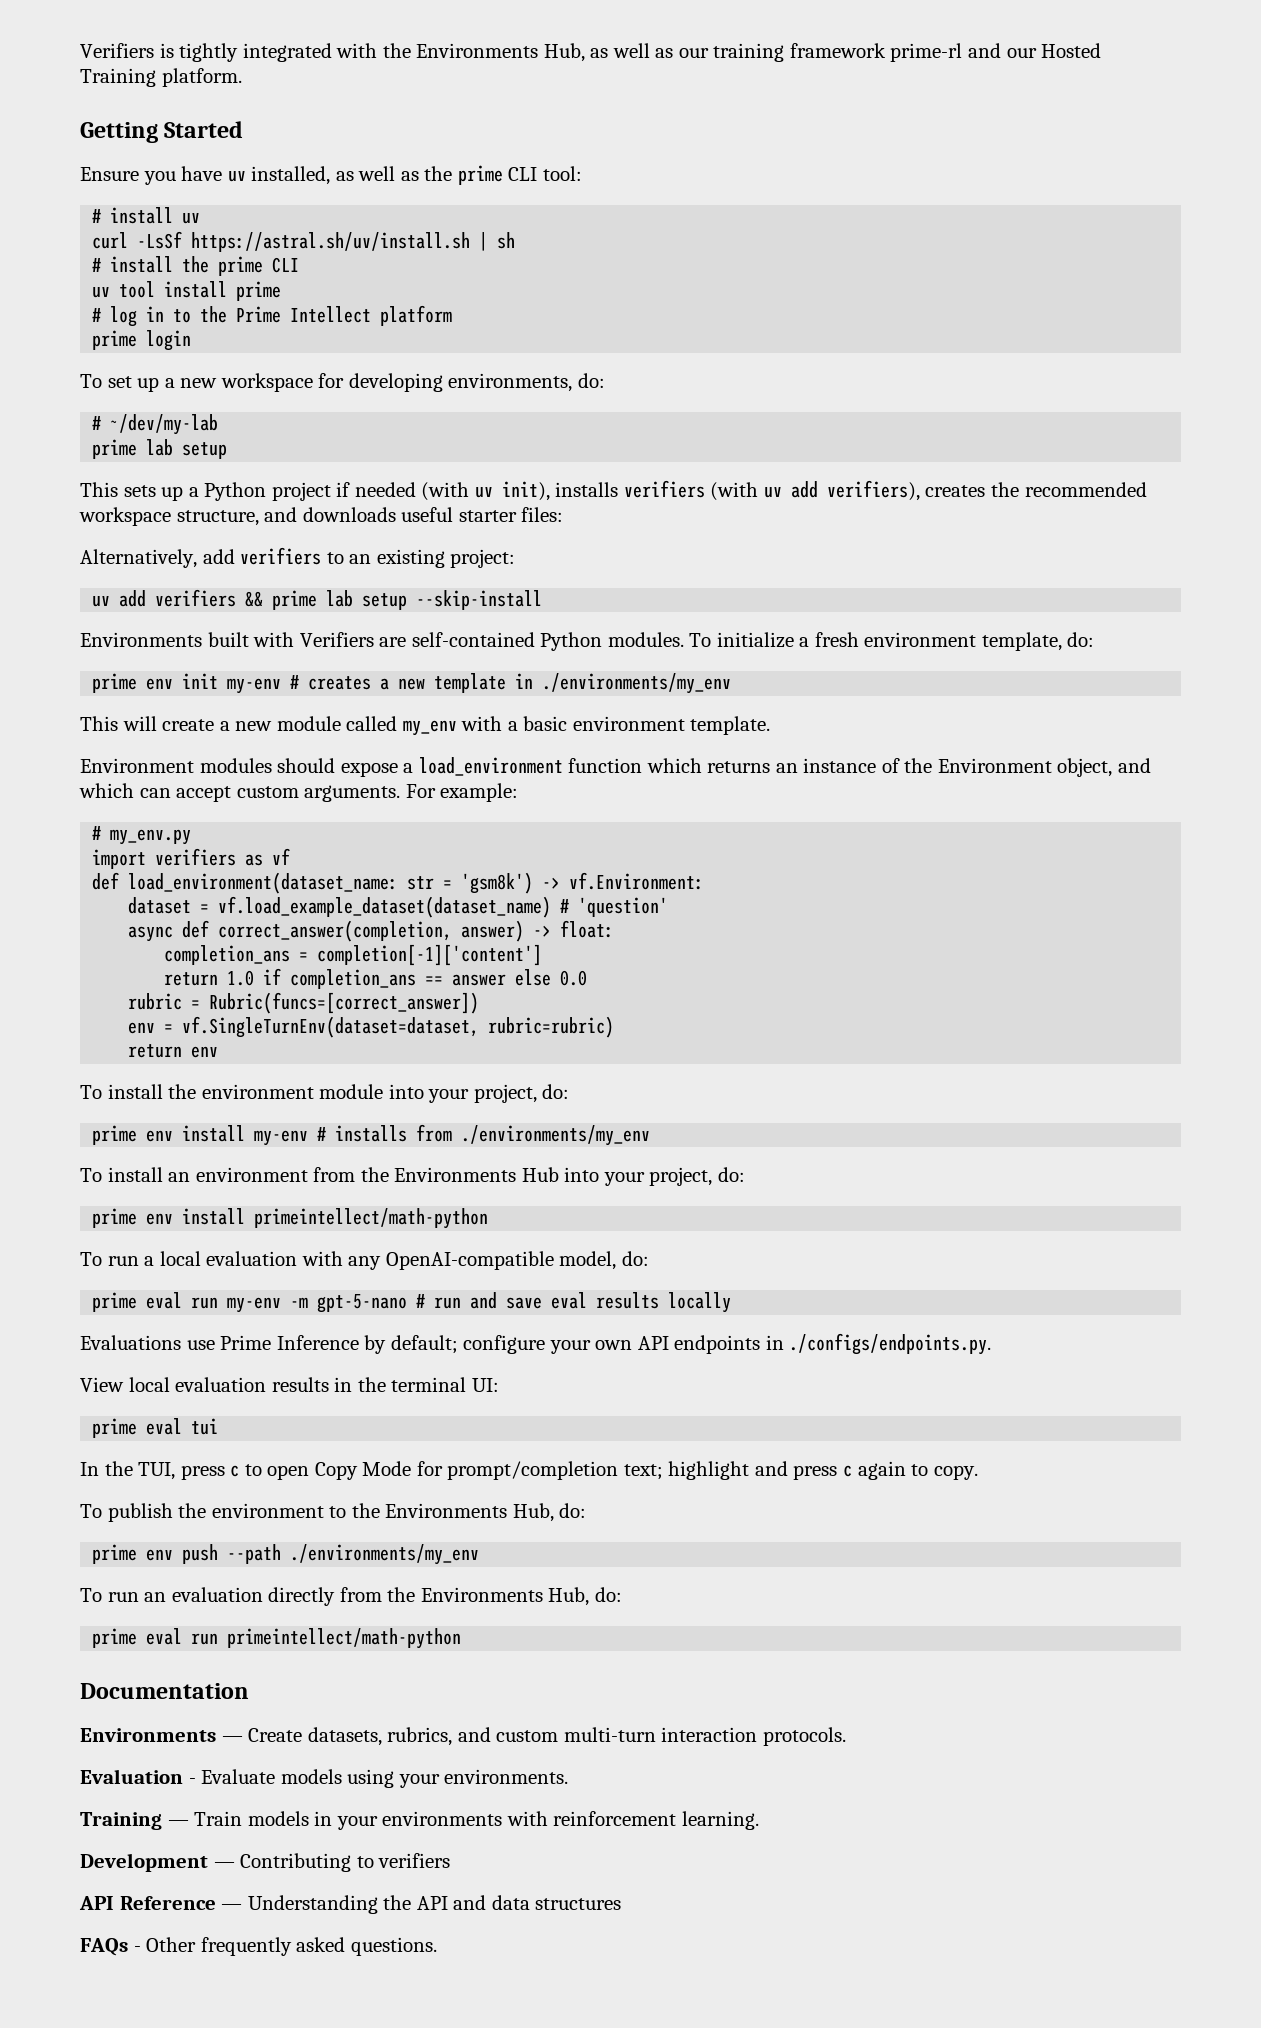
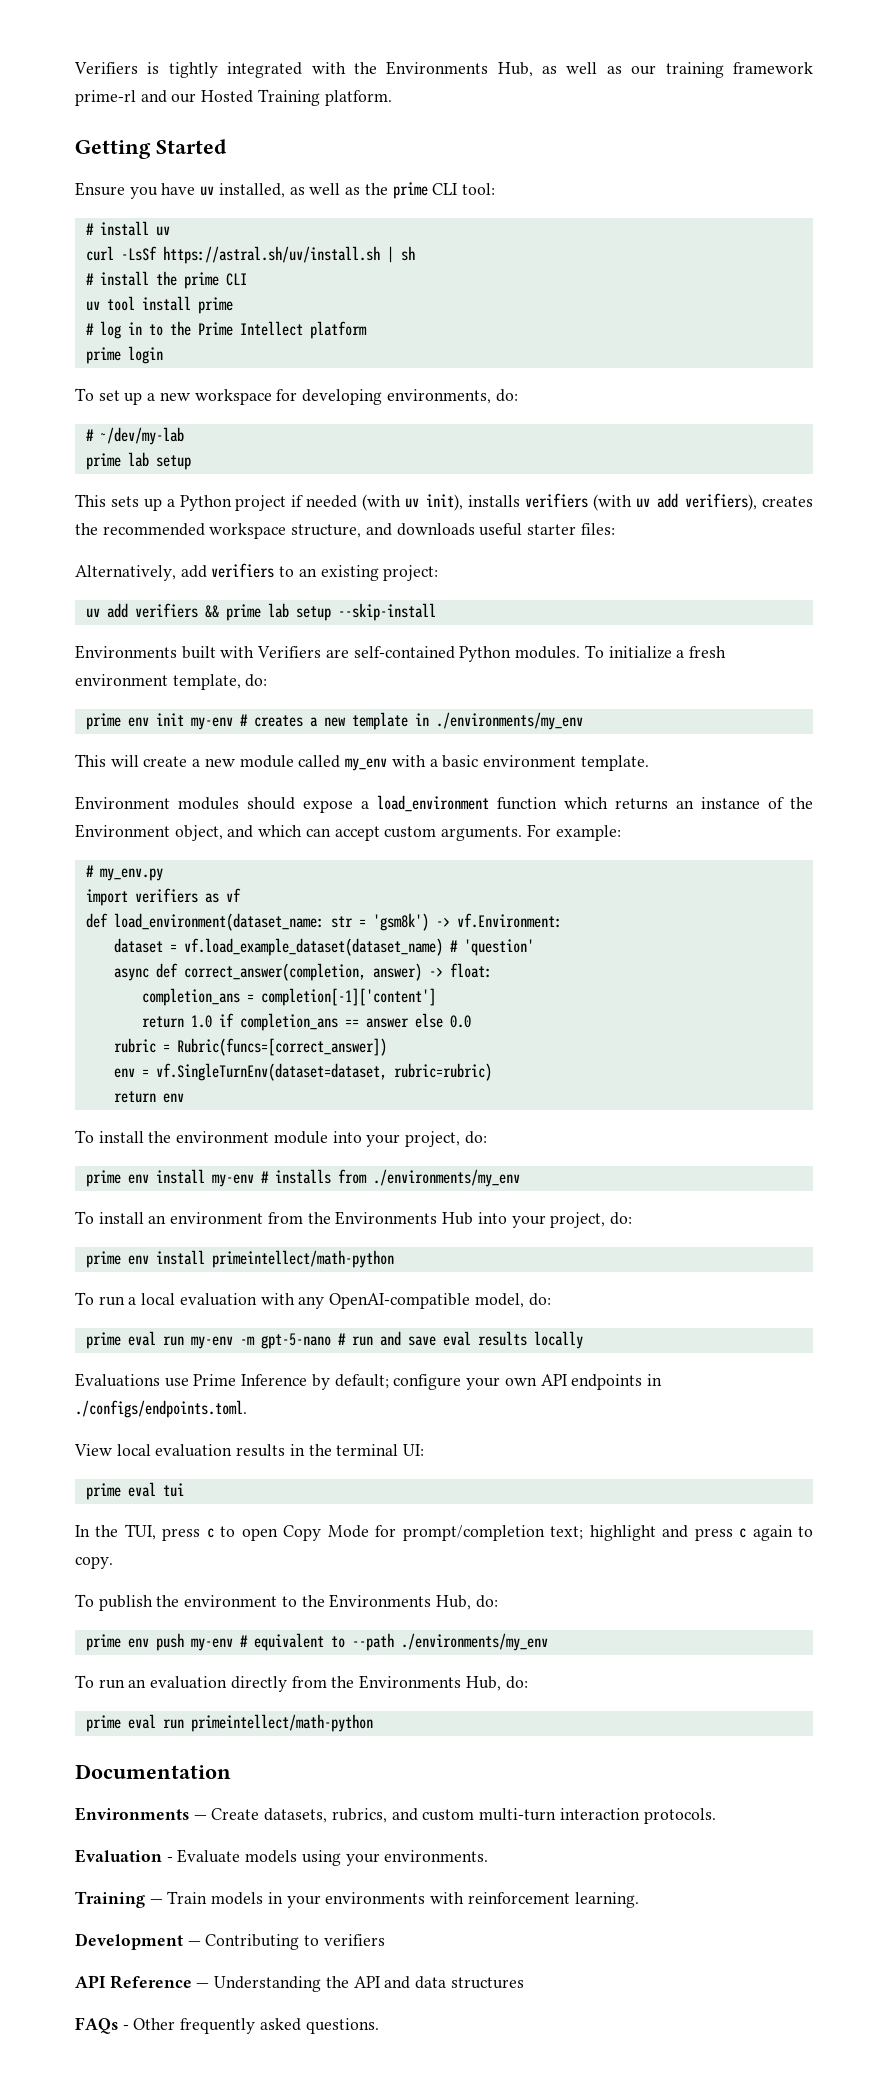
[789,1333,992,1355] ./configs/endpoints.py. -> [75,1400,247,1418] ./configs/endpoints.toml.
(219, 1554) none -> [190,1633,345,1651] my-env # equivalent to

